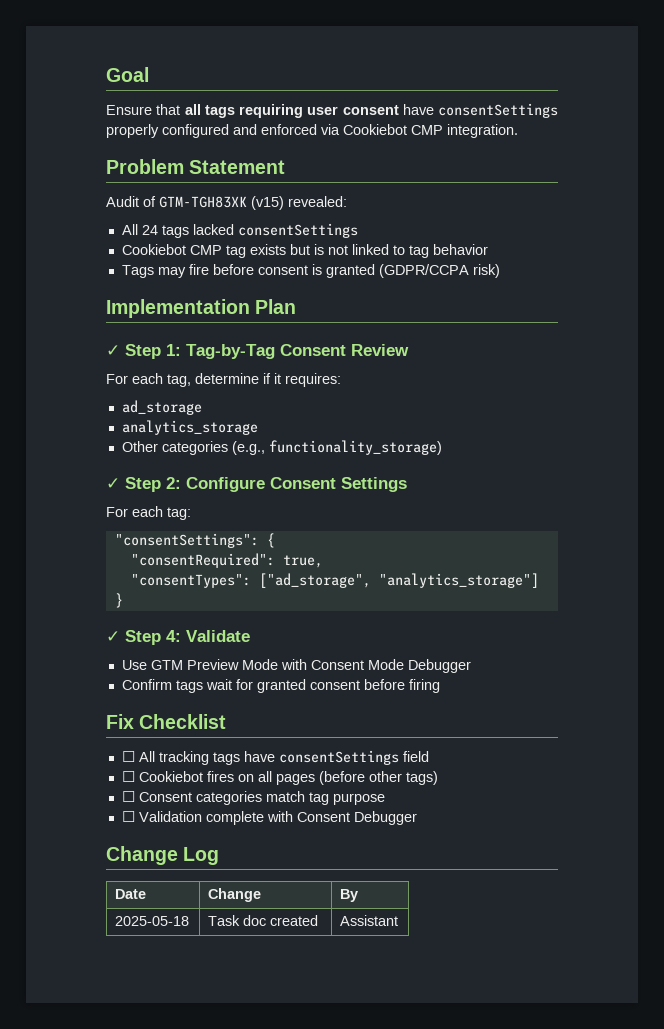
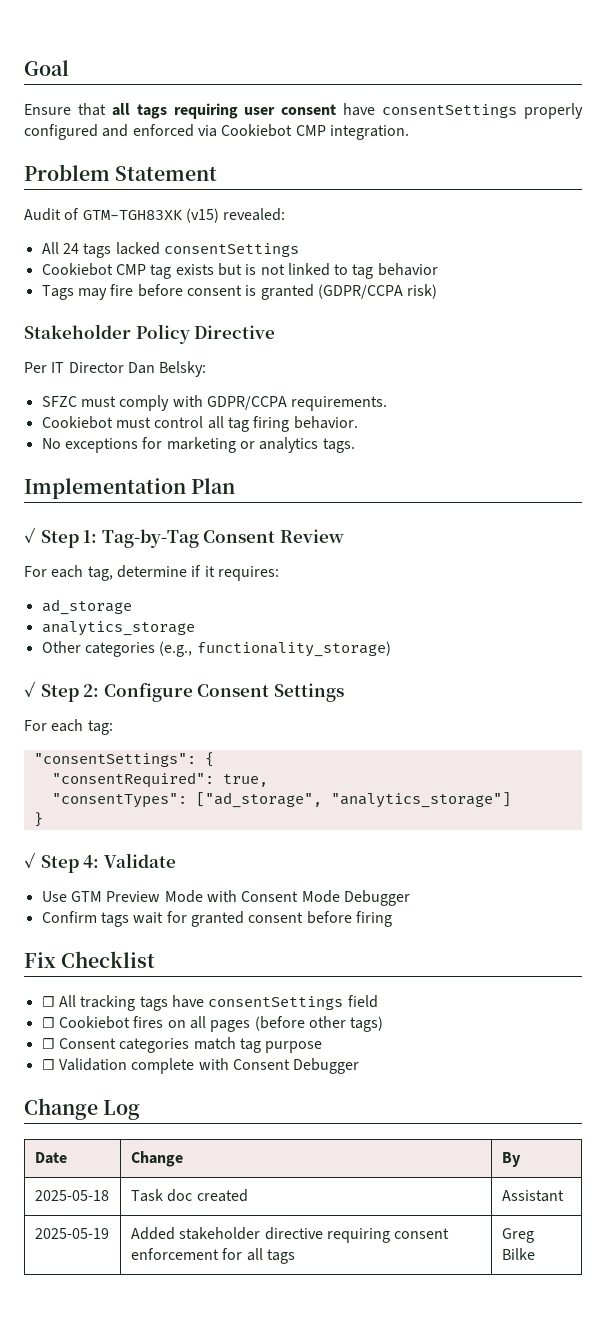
(500, 271) none -> [24,324,276,344] [24,361,207,377] [41,395,388,411] [41,416,358,432] [41,437,355,453] // Stakeholder Policy Directive // Per IT Director Dan Belsky: // SFZC must comply with GDPR/CCPA requirements. // Cookiebot must control all tag firing behavior. // No exceptions for marketing or analytics tags.
(399, 920) none -> [34,1228,109,1239] [130,1227,450,1243] [130,1248,295,1264] [501,1228,534,1243] [501,1248,535,1260] // 2025-05-19 | Added stakeholder directive requiring consent enforcement for all tags | Greg Bilke

